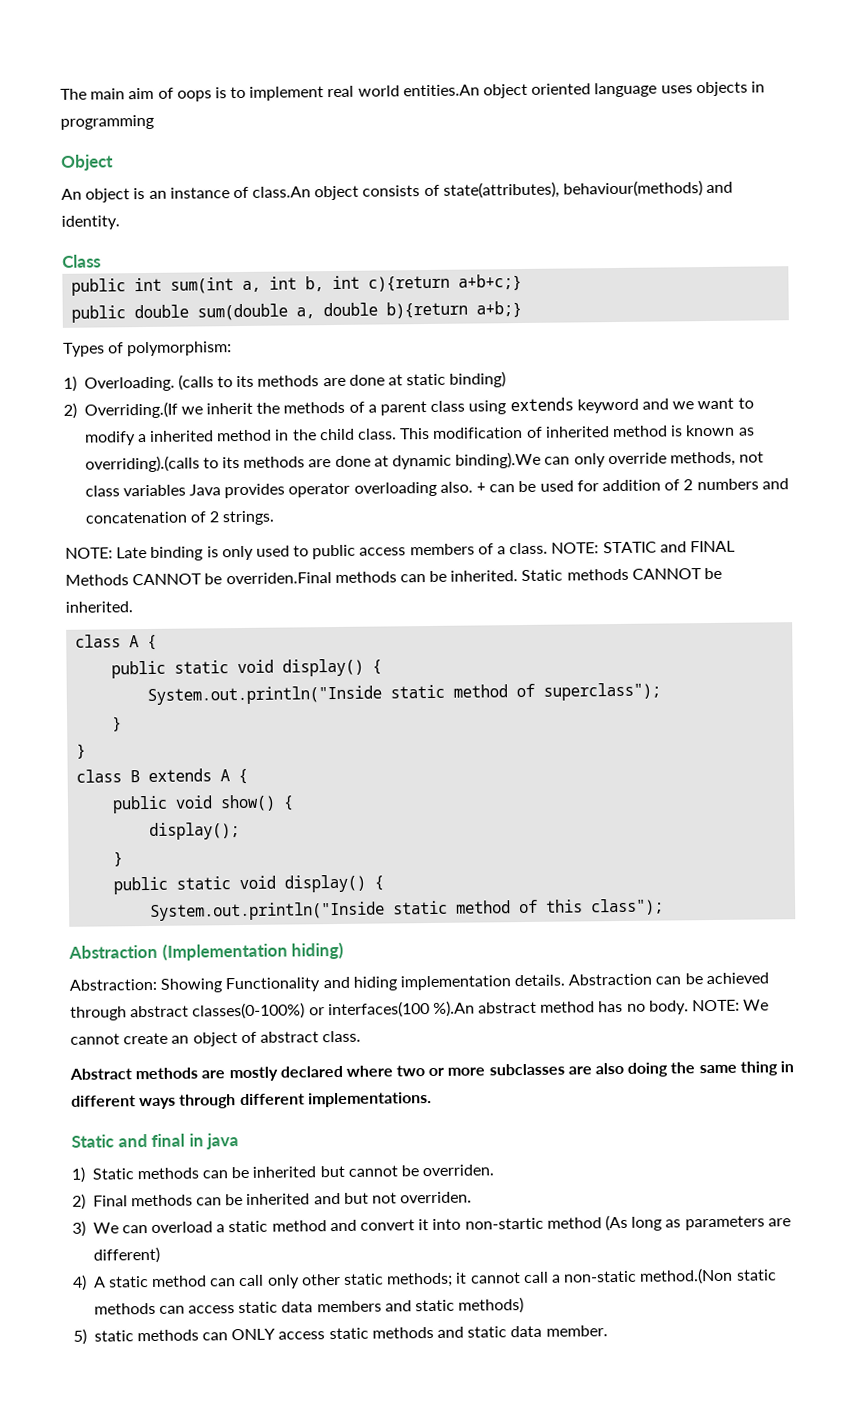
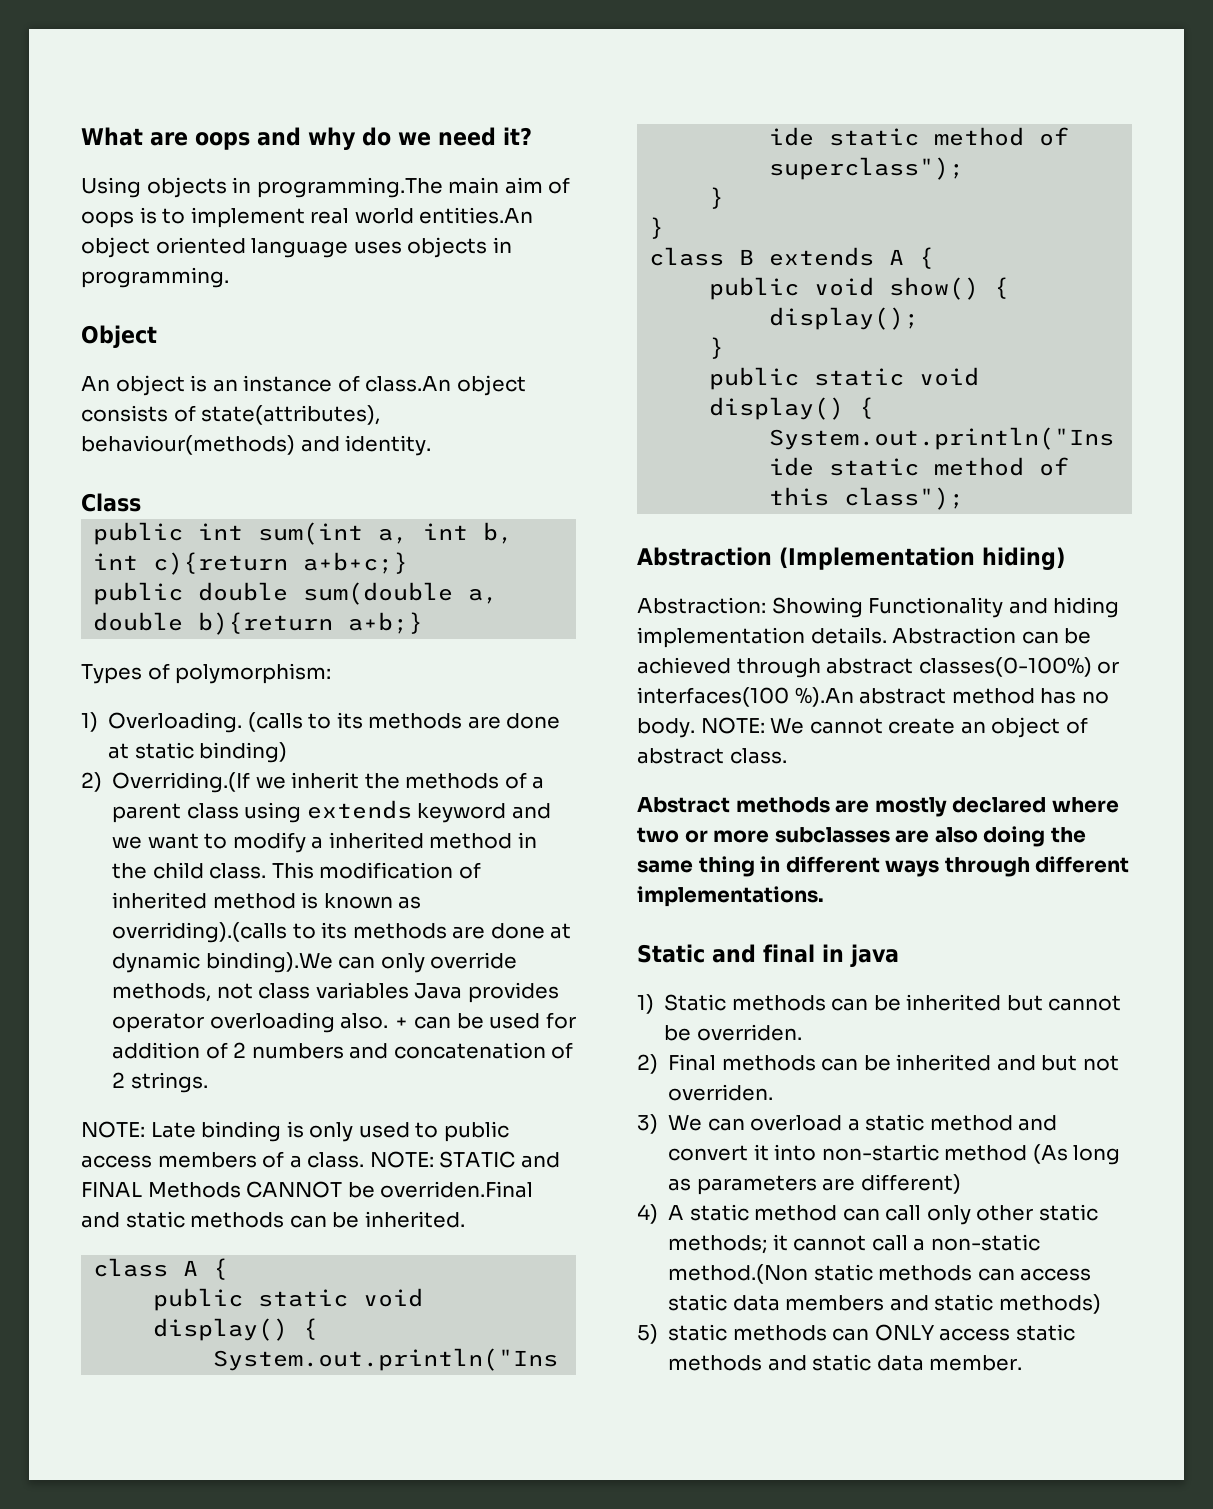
[60,88,87,100] The -> [81,127,532,150] [81,177,443,198] What are oops and why do we need it? // Using objects in programming.The
[60,114,154,130] programming -> [81,267,229,288] programming.
(332, 578) none -> [81,1211,185,1228] and static
[521,567,723,582] [65,601,133,613] Static methods CANNOT be inherited. -> (465, 1219) none

